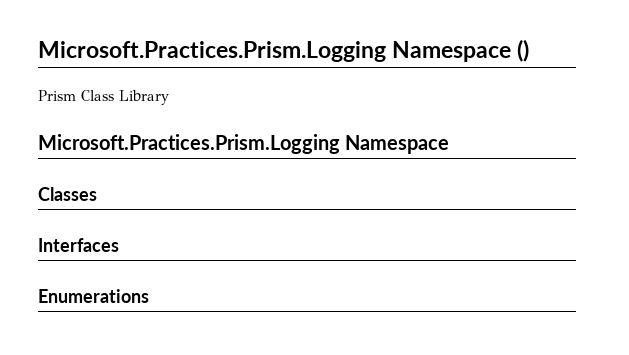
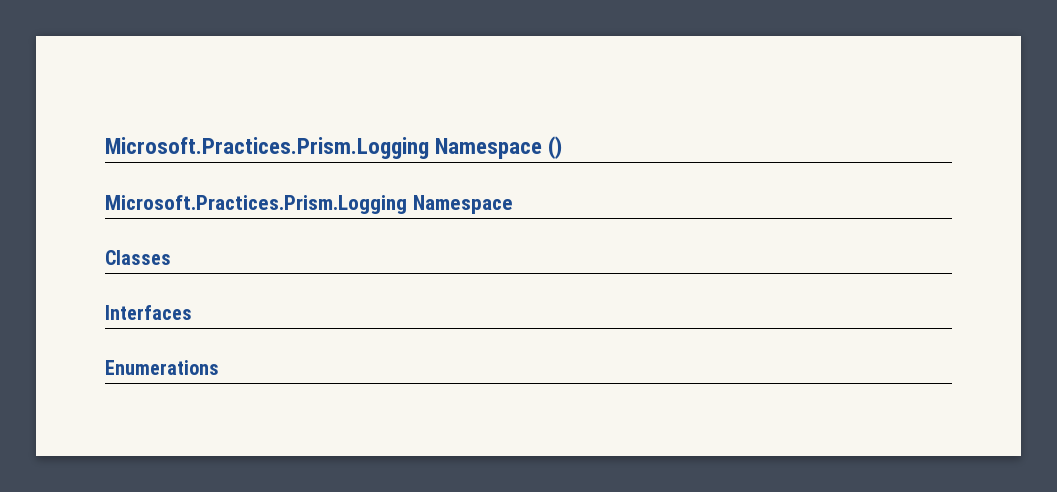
[38,90,169,105] // Prism Class Library -> (563, 147) none

